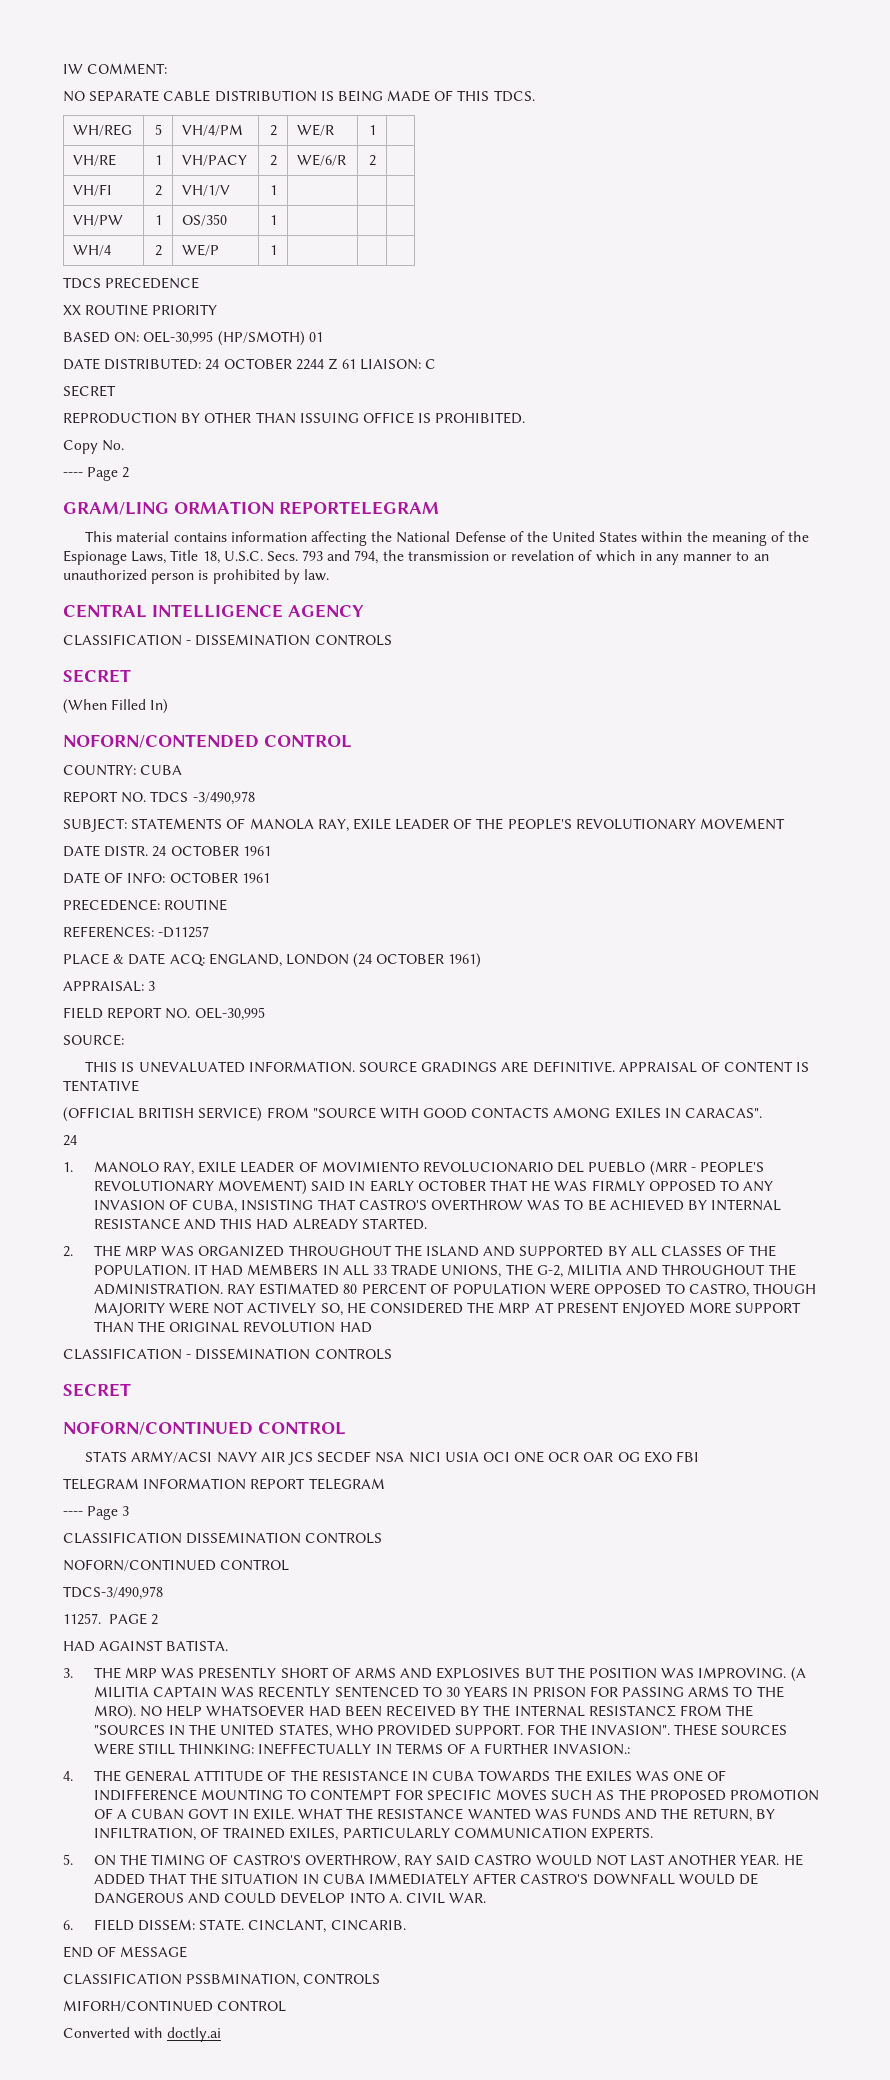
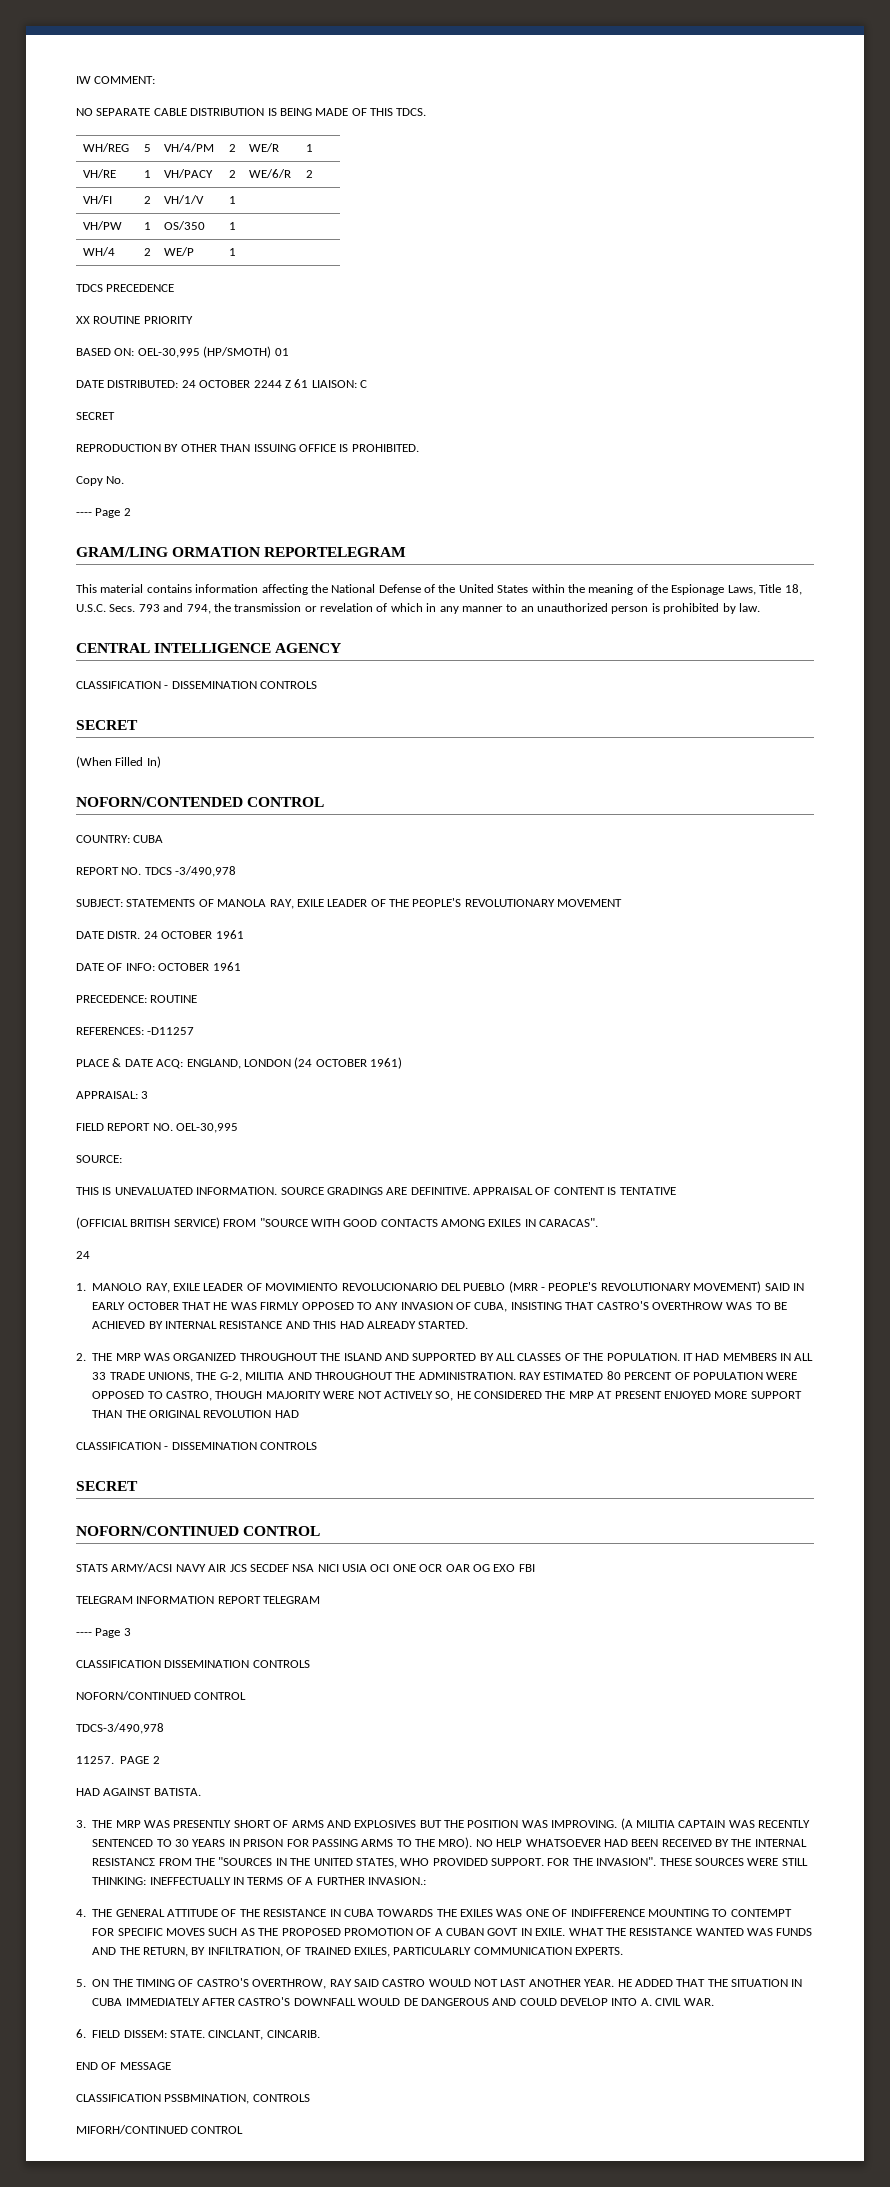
[63,2027,222,2042] // Converted with doctly.ai -> (244, 2130) none

